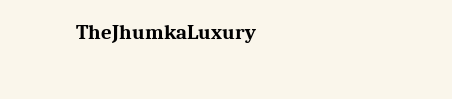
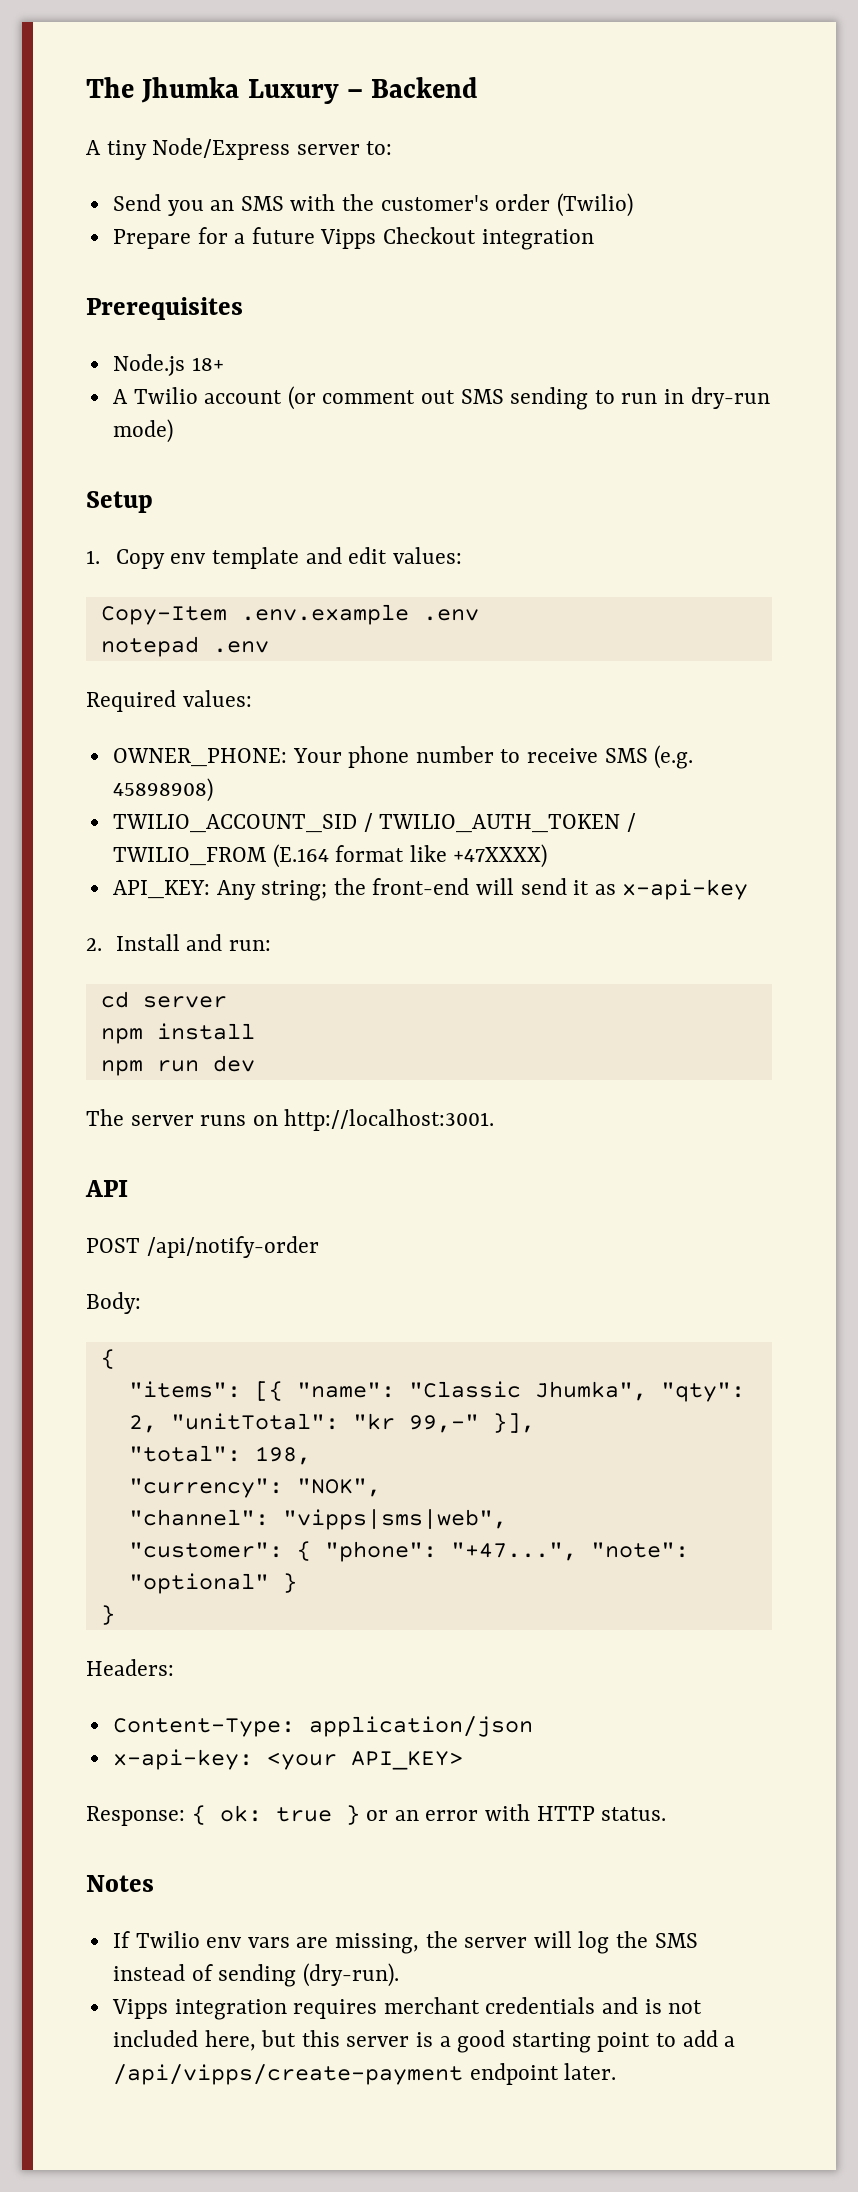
[76,24,256,43] TheJhumkaLuxury -> [86,77,479,104] [86,138,393,160] [112,193,633,217] [112,227,594,250] [86,297,243,320] [112,354,224,376] [112,386,770,410] [112,419,173,443] [86,491,153,513] [86,547,462,569] [100,604,479,625] [100,636,269,657] [86,690,252,712] [112,745,694,769] [112,778,213,802] [112,813,636,833] [112,844,548,868] [112,878,749,901] [86,934,271,951] [100,991,227,1008] [100,1023,255,1044] [100,1055,255,1076] [86,1109,495,1131] [85,1180,128,1197] [86,1236,319,1258] [86,1292,141,1314] [100,1349,115,1369] [128,1381,745,1402] [128,1413,535,1433] [128,1445,311,1465] [128,1478,381,1498] [128,1509,507,1530] [128,1541,689,1562] [128,1573,297,1594] [100,1605,115,1625] [86,1659,174,1676] [112,1716,533,1737] [112,1749,463,1770] [86,1804,667,1826] [86,1875,154,1892] [112,1931,698,1954] [112,1963,399,1987] [111,1997,703,2020] [112,2030,736,2053] [112,2063,617,2085] The Jhumka Luxury – Backend // A tiny Node/Express server to: // Send you an SMS with the customer's order (Twilio) // Prepare for a future Vipps Checkout integration // Prerequisites // Node.js 18+ // A Twilio account (or comment out SMS sending to run in dry-run mode) // Setup // 1. Copy env template and edit values: // Copy-Item .env.example .env // notepad .env // Required values: // OWNER_PHONE: Your phone number to receive SMS (e.g. 45898908) // TWILIO_ACCOUNT_SID / TWILIO_AUTH_TOKEN / TWILIO_FROM (E.164 format like +47XXXX) // API_KEY: Any string; the front-end will send it as x-api-key // 2. Install and run: // cd server // npm install // npm run dev // The server runs on http://localhost:3001. // API // POST /api/notify-order // Body: // { // "items": [{ "name": "Classic Jhumka", "qty": 2, "unitTotal": "kr 99,-" }], // "total": 198, // "currency": "NOK", // "channel": "vipps|sms|web", // "customer": { "phone": "+47...", "note": "optional" } // } // Headers: // Content-Type: application/json // x-api-key: <your API_KEY> // Response: { ok: true } or an error with HTTP status. // Notes // If Twilio env vars are missing, the server will log the SMS instead of sending (dry-run). // Vipps integration requires merchant credentials and is not included here, but this server is a good starting point to add a /api/vipps/create-payment endpoint later.

